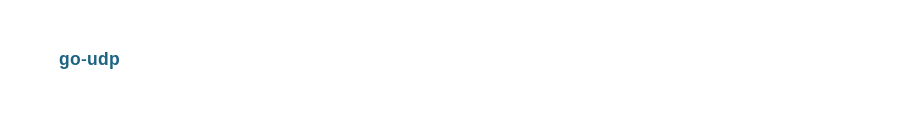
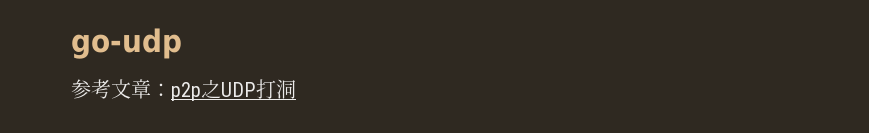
(120, 60) none -> [71,79,296,101] // 参考文章：p2p之UDP打洞

